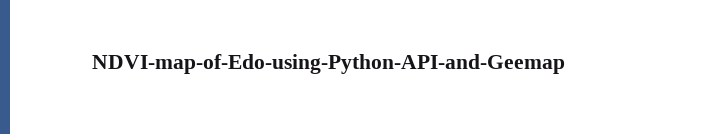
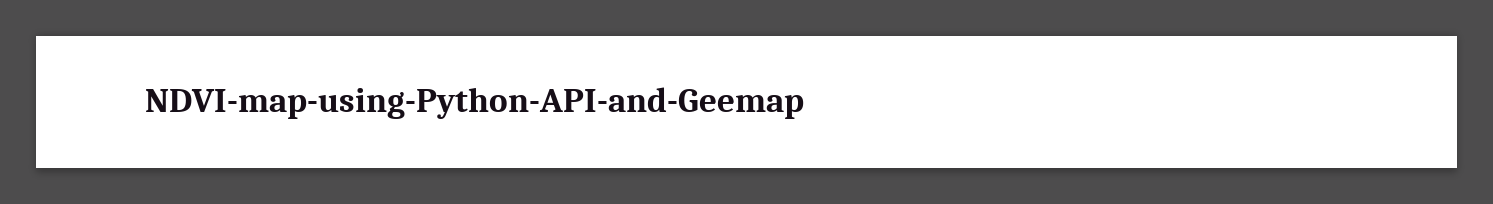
[92,54,565,74] NDVI-map-of-Edo-using-Python-API-and-Geemap -> [145,87,804,119] NDVI-map-using-Python-API-and-Geemap

